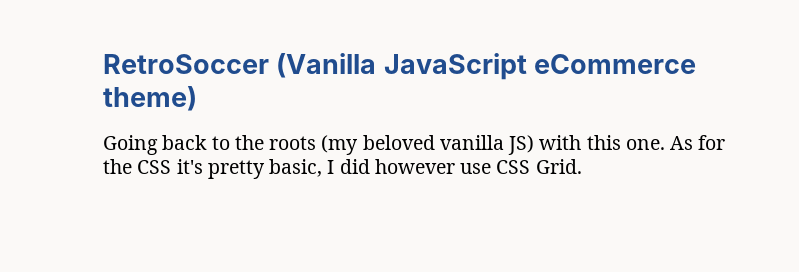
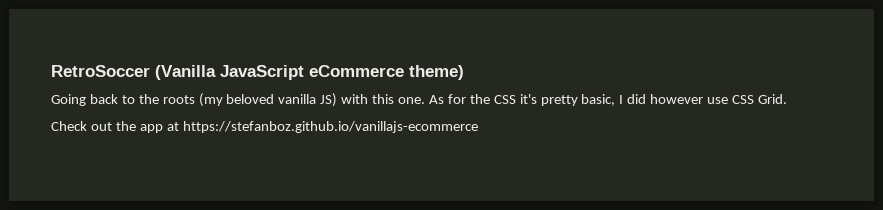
(582, 166) none -> [51,121,478,133] // Check out the app at https://stefanboz.github.io/vanillajs-ecommerce

